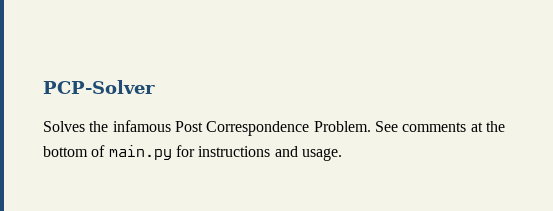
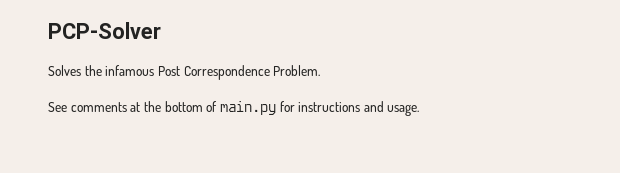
(371, 126) none -> (321, 70) //

